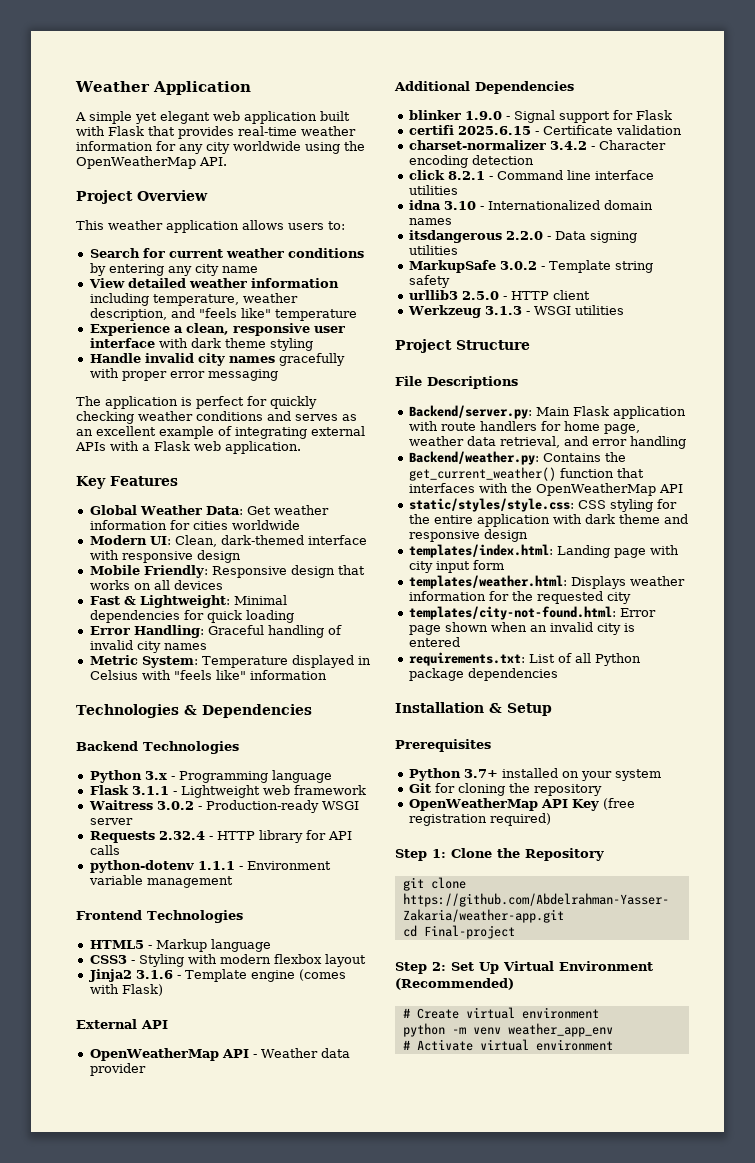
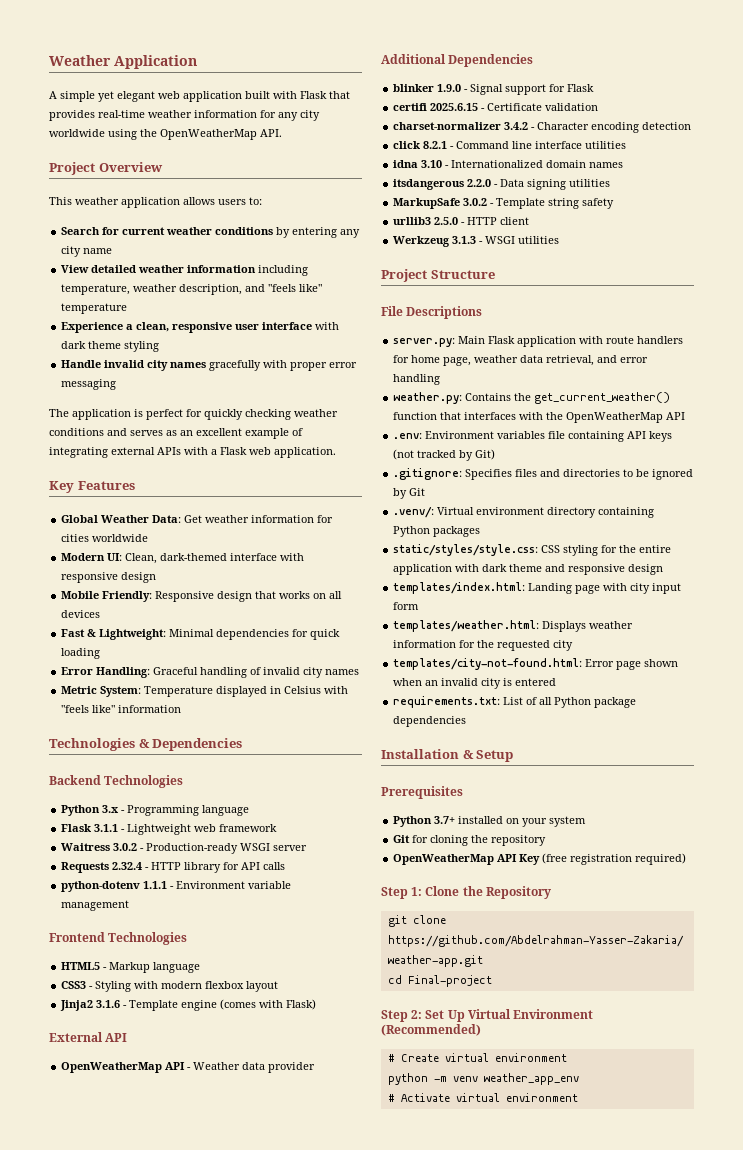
[408,405,532,419] Backend/server.py: -> [393,338,456,347] server.py:
[408,451,539,465] Backend/weather.py: -> [393,392,463,404] weather.py:
(683, 488) none -> [393,431,673,442] [393,449,496,461] [393,468,694,480] [393,488,426,499] [393,506,655,518] [393,526,481,537] // .env: Environment variables file containing API keys (not tracked by Git) // .gitignore: Specifies files and directories to be ignored by Git // .venv/: Virtual environment directory containing Python packages

